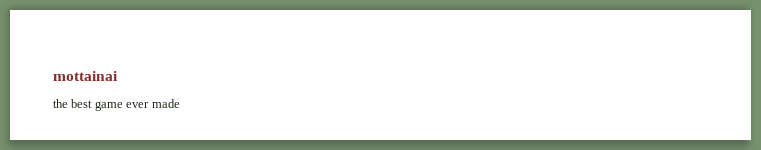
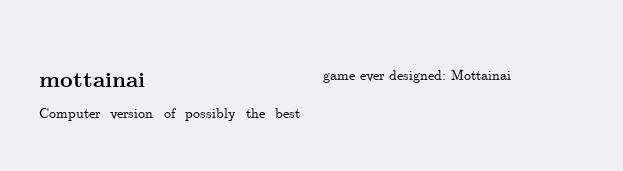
(118, 76) none -> [39,108,237,121] Computer version of possibly
[151,99,180,108] made -> [389,69,511,83] designed: Mottainai

